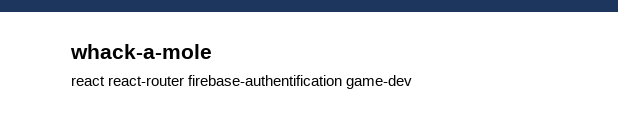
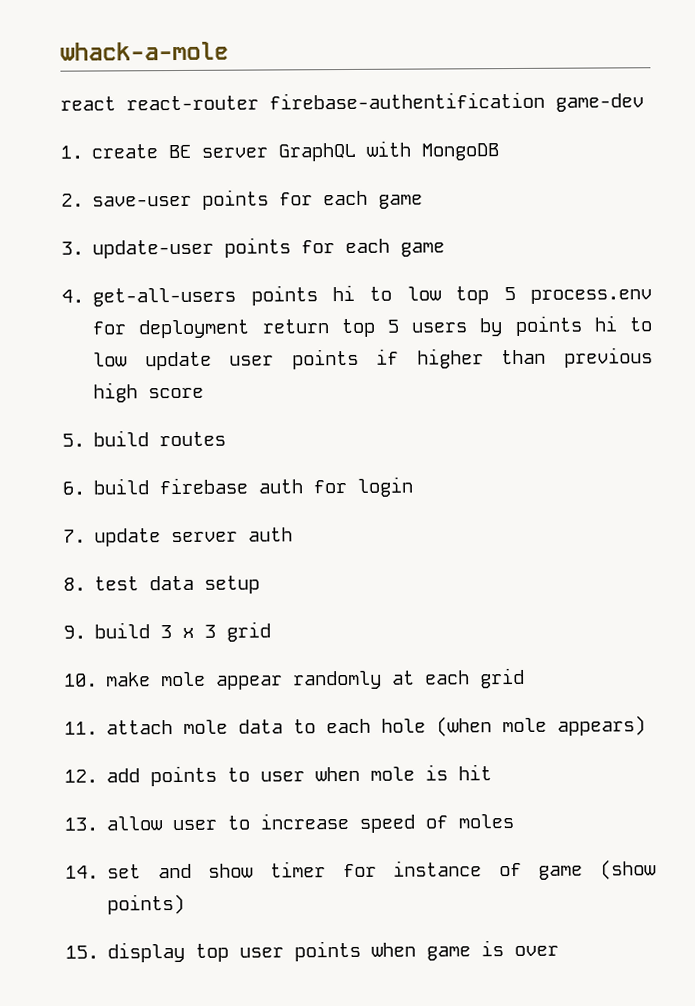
(413, 82) none -> [60,140,500,162] [61,189,424,210] [61,237,446,259] [61,284,653,307] [92,315,653,339] [93,347,653,371] [93,382,205,403] [62,430,227,447] [62,476,414,497] [63,527,294,547] [63,575,261,594] [63,621,272,642] [64,667,526,690] [64,715,647,737] [64,764,493,787] [64,812,515,833] [65,859,657,880] [107,893,186,915] [65,940,560,963] // 1. create BE server GraphQL with MongoDB // 2. save-user points for each game // 3. update-user points for each game // 4. get-all-users points hi to low top 5 process.env for deployment return top 5 users by points hi to low update user points if higher than previous high score // 5. build routes // 6. build firebase auth for login // 7. update server auth // 8. test data setup // 9. build 3 x 3 grid // 10. make mole appear randomly at each grid // 11. attach mole data to each hole (when mole appears) // 12. add points to user when mole is hit // 13. allow user to increase speed of moles // 14. set and show timer for instance of game (show points) // 15. display top user points when game is over

